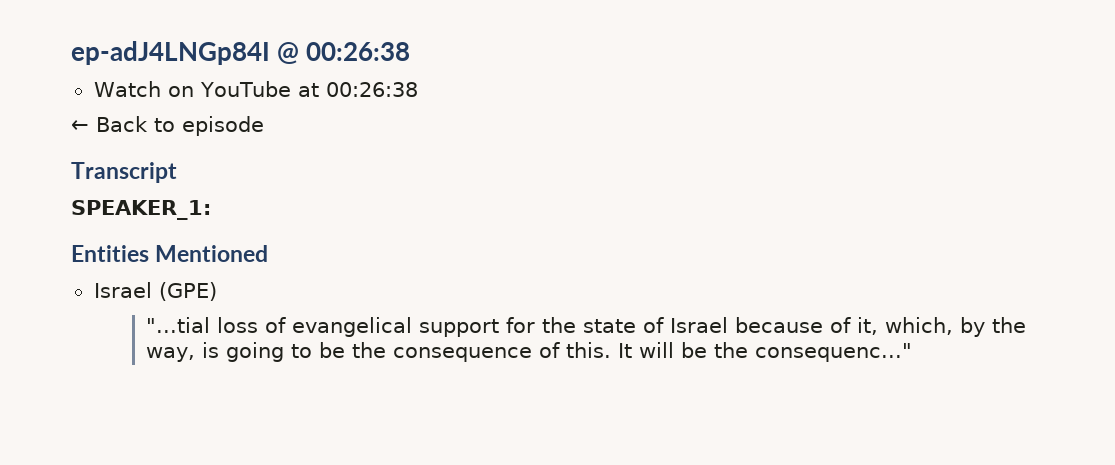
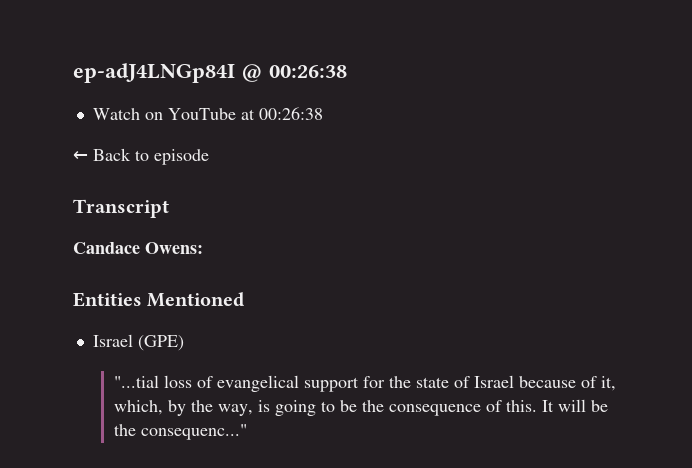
[71,200,211,220] SPEAKER_1: -> [73,242,203,254] Candace Owens:

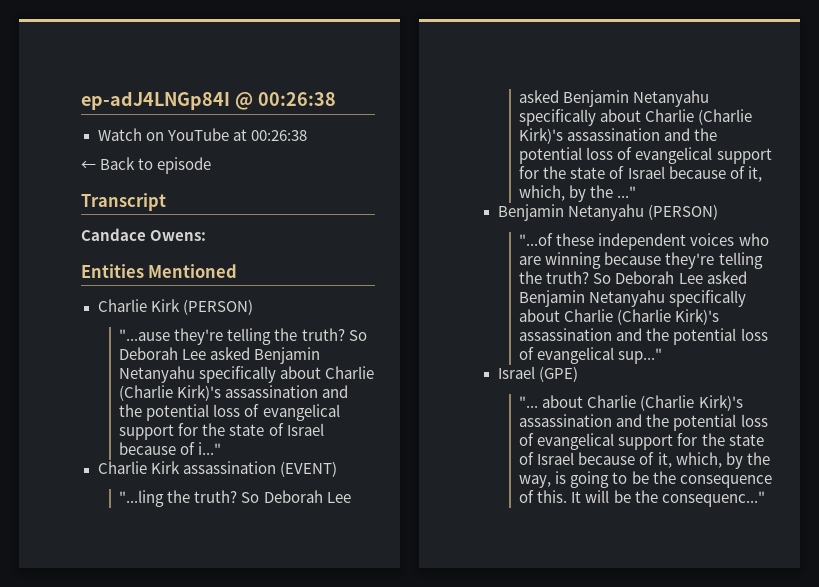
[92,334,184,351] [113,375,159,388] Israel (GPE) // "...tial -> [97,299,253,315] [119,328,367,345] [119,347,321,364] [119,366,375,383] [119,385,349,401] [119,404,340,421] [119,423,324,440] [119,442,222,455] [97,461,337,477] [119,490,351,507] [519,90,710,107] [519,109,753,126] [519,128,718,144] [519,147,772,164] [519,166,762,182] [519,185,637,202] [497,204,718,221] [519,233,769,250] [519,252,763,269] [519,271,747,284] [519,290,747,307] [519,309,720,325] [519,328,768,345] [519,347,663,364] [497,366,578,382] [519,395,743,411] [519,414,737,431] Charlie Kirk (PERSON) // "...ause they're telling the truth? So Deborah Lee asked Benjamin Netanyahu specifically about Charlie (Charlie Kirk)'s assassination and the potential loss of evangelical support for the state of Israel because of i..." // Charlie Kirk assassination (EVENT) // "...ling the truth? So Deborah Lee asked Benjamin Netanyahu specifically about Charlie (Charlie Kirk)'s assassination and the potential loss of evangelical support for the state of Israel because of it, which, by the ..." // Benjamin Netanyahu (PERSON) // "...of these independent voices who are winning because they're telling the truth? So Deborah Lee asked Benjamin Netanyahu specifically about Charlie (Charlie Kirk)'s assassination and the potential loss of evangelical sup..." // Israel (GPE) // "... about Charlie (Charlie Kirk)'s assassination and the potential

